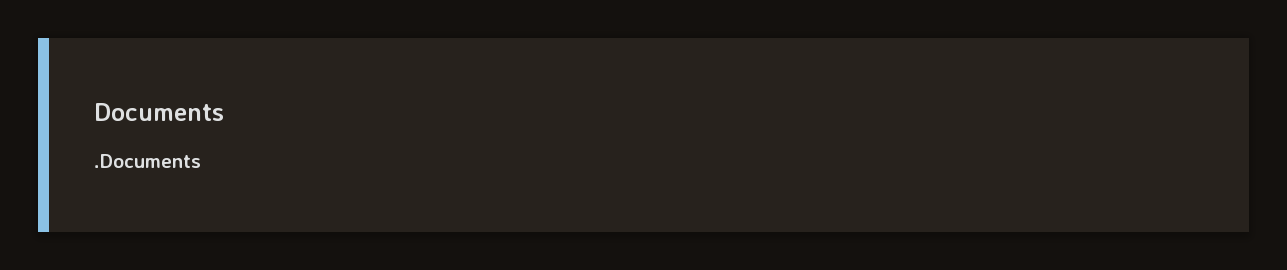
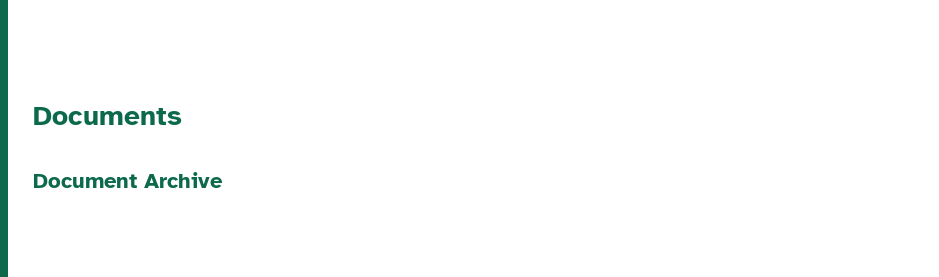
[94,154,201,168] .Documents -> [33,172,223,188] Document Archive

